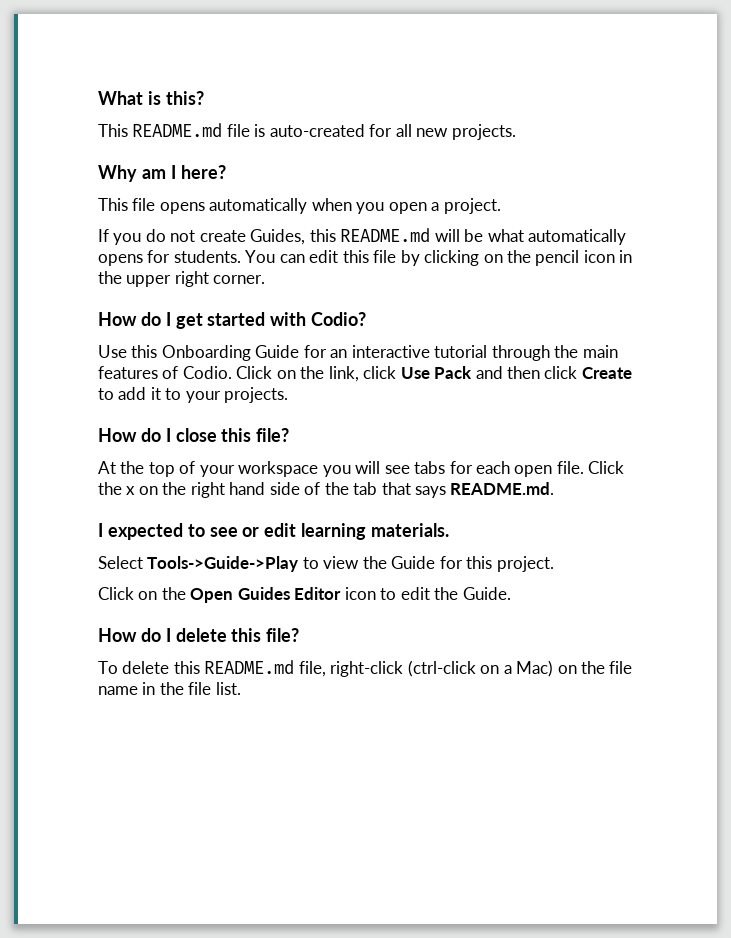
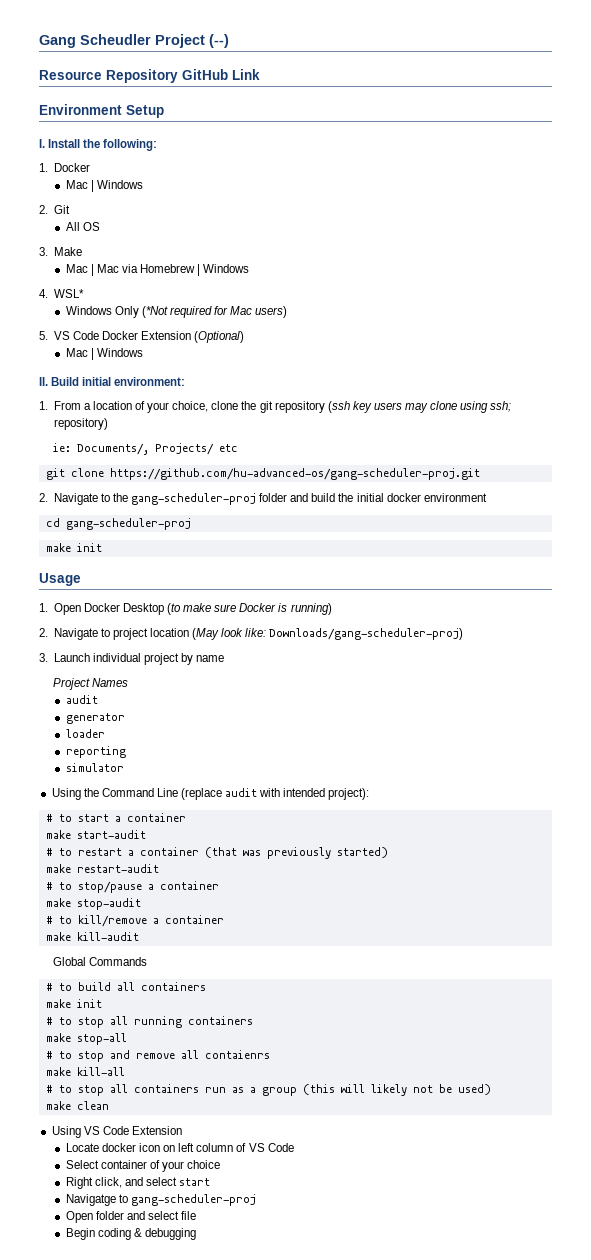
[98,91,204,105] [98,123,516,140] [98,165,226,182] [98,198,501,214] [98,228,627,245] [98,250,633,266] [98,271,266,287] [98,312,367,329] [98,345,618,361] [98,366,632,382] [98,387,289,403] [98,428,290,442] [98,461,625,477] [98,482,555,498] [98,523,450,540] [98,556,554,572] [98,587,511,603] [98,628,300,642] [98,660,633,677] [98,682,241,695] What is this? // This README.md file is auto-created for all new projects. // Why am I here? // This file opens automatically when you open a project. // If you do not create Guides, this README.md will be what automatically opens for students. You can edit this file by clicking on the pencil icon in the upper right corner. // How do I get started with Codio? // Use this Onboarding Guide for an interactive tutorial through the main features of Codio. Click on the link, click Use Pack and then click Create to add it to your projects. // How do I close this file? // At the top of your workspace you will see tabs for each open file. Click the x on the right hand side of the tab that says README.md. // I expected to see or edit learning materials. // Select Tools->Guide->Play to view the Guide for this project. // Click on the Open Guides Editor icon to edit the Guide. // How do I delete this file? // To delete this README.md file, right-click (ctrl-click on a Mac) on the file name in the file list. -> [39,34,229,48] [39,69,260,83] [39,104,164,118] [39,139,158,151] [39,163,90,172] [65,180,143,192] [39,205,70,214] [65,222,100,231] [39,247,82,256] [65,264,250,276] [39,289,84,298] [65,306,288,318] [39,331,245,343] [65,348,143,360] [39,377,186,386] [39,401,512,413] [53,418,108,430] [53,443,239,455] [45,468,480,480] [39,493,487,505] [45,518,191,530] [45,543,102,552] [39,573,81,586] [39,603,332,615] [39,628,464,640] [39,653,225,665] [53,678,129,690] [65,695,98,704] [65,713,125,724] [65,729,105,738] [65,746,126,758] [65,763,124,772] [51,788,370,800] [45,813,186,822] [45,830,146,839] [45,847,388,859] [45,864,159,873] [45,881,219,893] [45,898,141,910] [45,915,224,927] [45,932,139,941] [53,957,148,966] [45,982,206,991] [45,999,102,1008] [45,1016,253,1028] [45,1033,127,1045] [45,1050,270,1062] [45,1067,125,1076] [45,1084,491,1096] [45,1101,109,1110] [51,1126,182,1138] [65,1143,294,1152] [65,1160,221,1172] [65,1177,211,1189] [65,1194,256,1206] [65,1211,197,1223] [65,1228,197,1240] Gang Scheudler Project (--) // Resource Repository GitHub Link // Environment Setup // I. Install the following: // 1. Docker // Mac | Windows // 2. Git // All OS // 3. Make // Mac | Mac via Homebrew | Windows // 4. WSL* // Windows Only (*Not required for Mac users) // 5. VS Code Docker Extension (Optional) // Mac | Windows // II. Build initial environment: // 1. From a location of your choice, clone the git repository (ssh key users may clone using ssh; repository) // ie: Documents/, Projects/ etc // git clone https://github.com/hu-advanced-os/gang-scheduler-proj.git // 2. Navigate to the gang-scheduler-proj folder and build the initial docker environment // cd gang-scheduler-proj // make init // Usage // 1. Open Docker Desktop (to make sure Docker is running) // 2. Navigate to project location (May look like: Downloads/gang-scheduler-proj) // 3. Launch individual project by name // Project Names // audit // generator // loader // reporting // simulator // Using the Command Line (replace audit with intended project): // # to start a container // make start-audit // # to restart a container (that was previously started) // make restart-audit // # to stop/pause a container // make stop-audit // # to kill/remove a container // make kill-audit // Global Commands // # to build all containers // make init // # to stop all running containers // make stop-all // # to stop and remove all contaienrs // make kill-all // # to stop all containers run as a group (this will likely not be used) // make clean // Using VS Code Extension // Locate docker icon on left column of VS Code // Select container of your choice // Right click, and select start // Navigatge to gang-scheduler-proj // Open folder and select file // Begin coding & debugging

